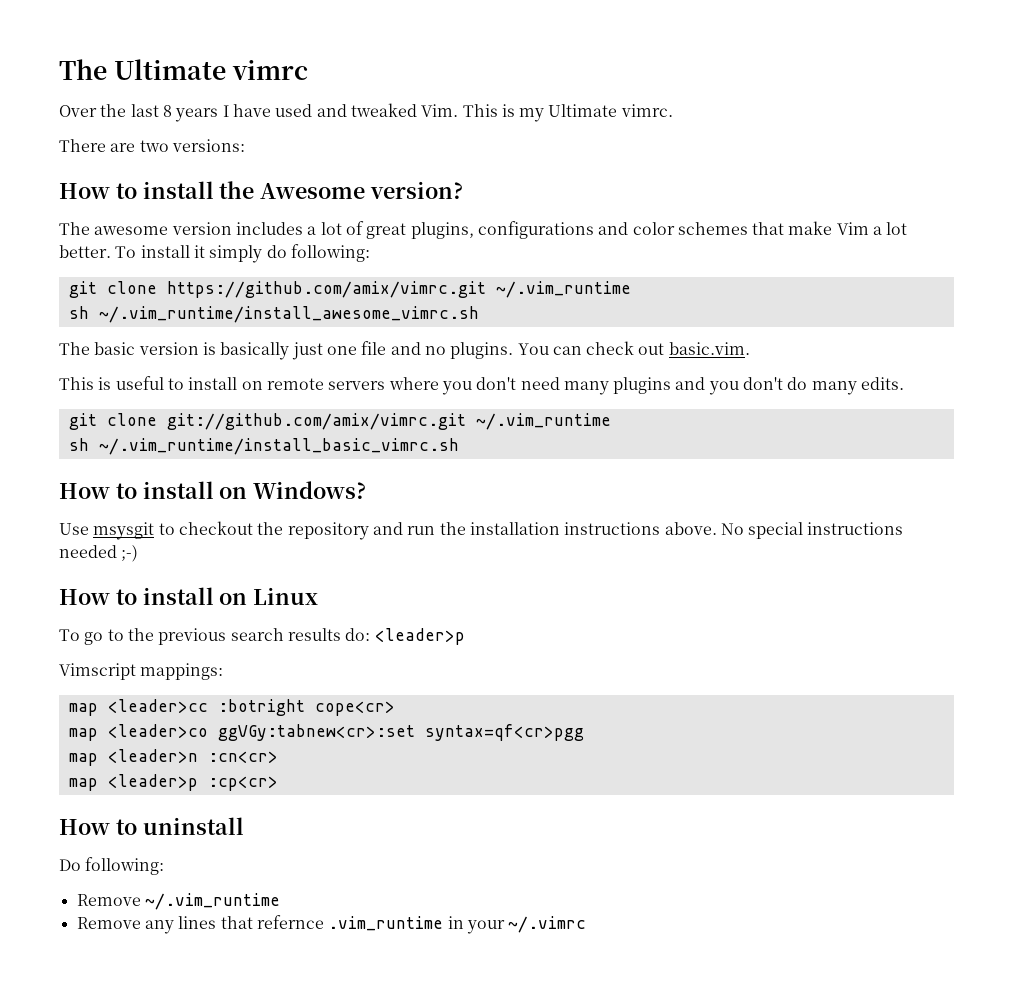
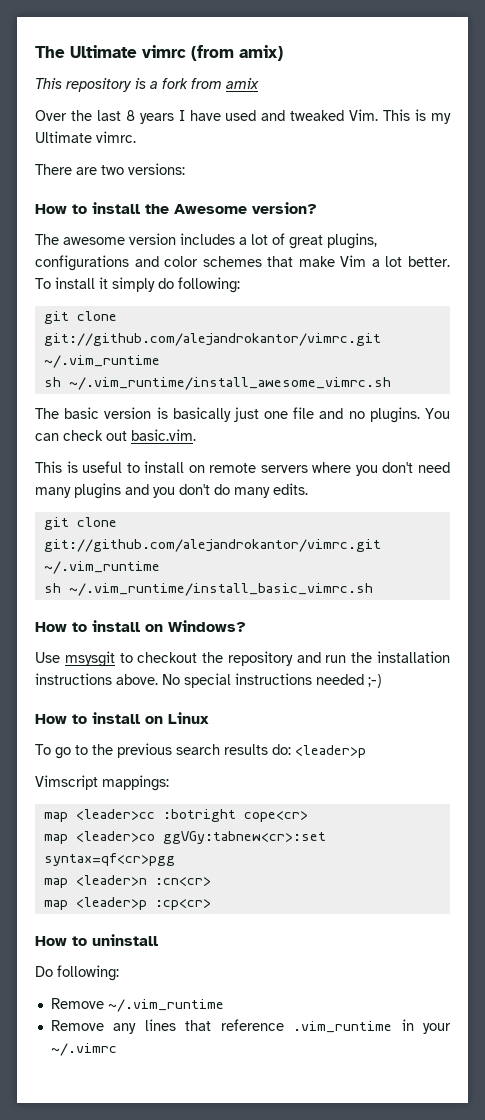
(308, 70) none -> [191,45,283,61] [35,78,259,92] (from amix) // This repository is a fork from amix
[166,281,486,298] https://github.com/amix/vimrc.git -> [43,333,381,346] git://github.com/alejandrokantor/vimrc.git
[166,413,466,430] git://github.com/amix/vimrc.git -> [43,539,381,552] git://github.com/alejandrokantor/vimrc.git
[256,915,324,929] refernce -> [220,1019,284,1031] reference

